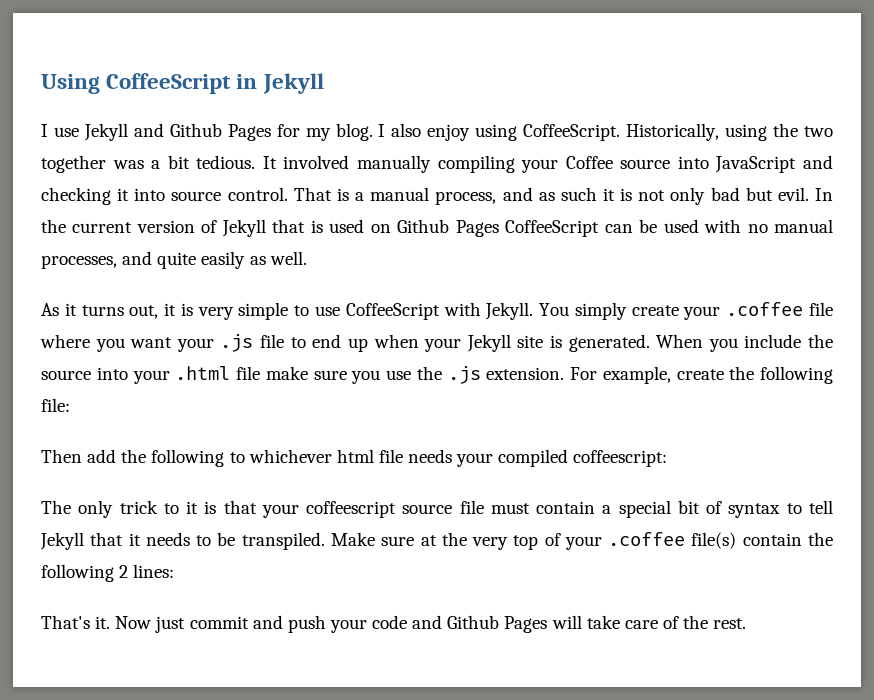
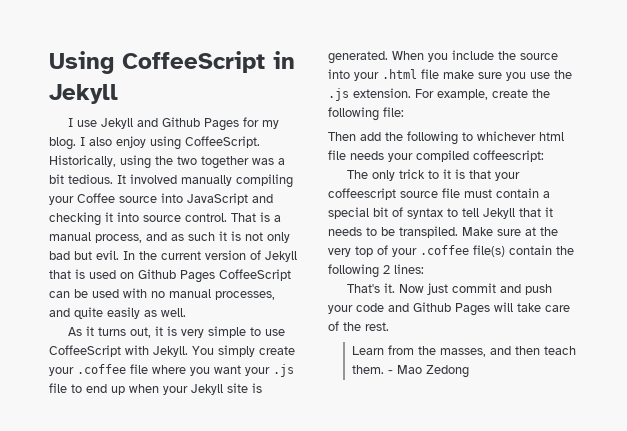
(747, 623) none -> [351,345,576,357] [351,365,469,378] // Learn from the masses, and then teach them. - Mao Zedong

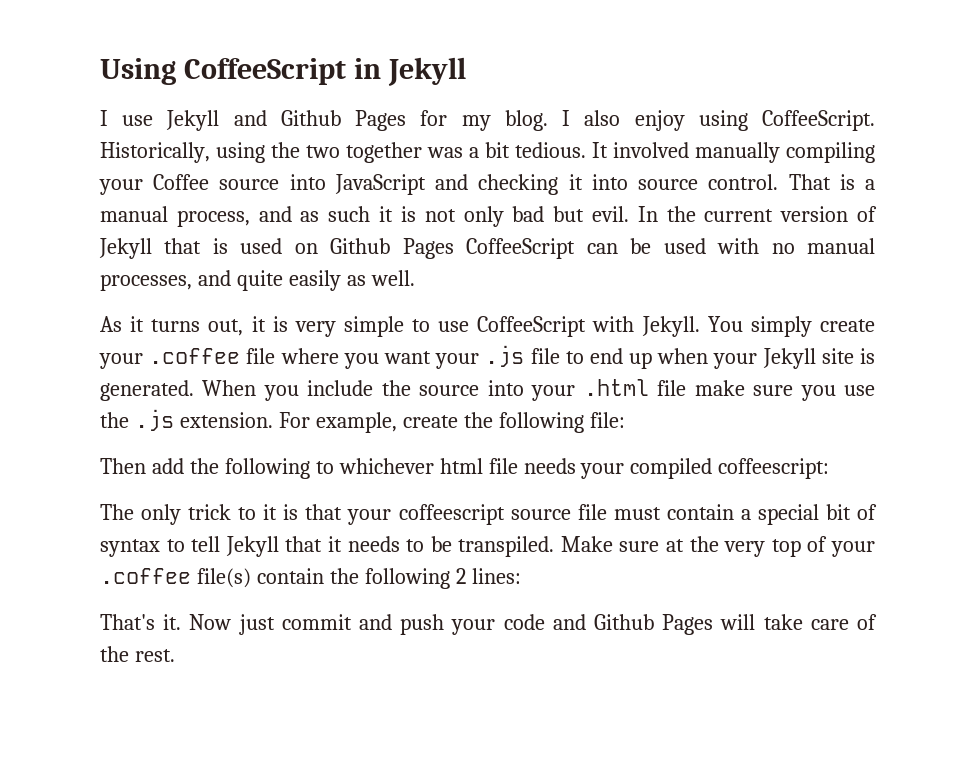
[351,345,576,357] [351,365,469,378] // Learn from the masses, and then teach them. - Mao Zedong -> (175, 655) none

